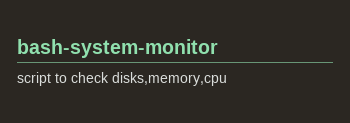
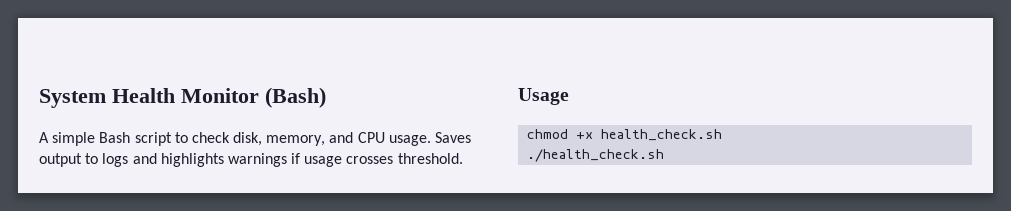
[17,39,218,58] [17,72,227,86] bash-system-monitor // script to check disks,memory,cpu -> [39,87,326,108] [39,132,472,146] [39,153,463,167] [518,88,569,105] [527,129,723,141] [527,149,665,162] System Health Monitor (Bash) // A simple Bash script to check disk, memory, and CPU usage. Saves output to logs and highlights warnings if usage crosses threshold. // Usage // chmod +x health_check.sh // ./health_check.sh

